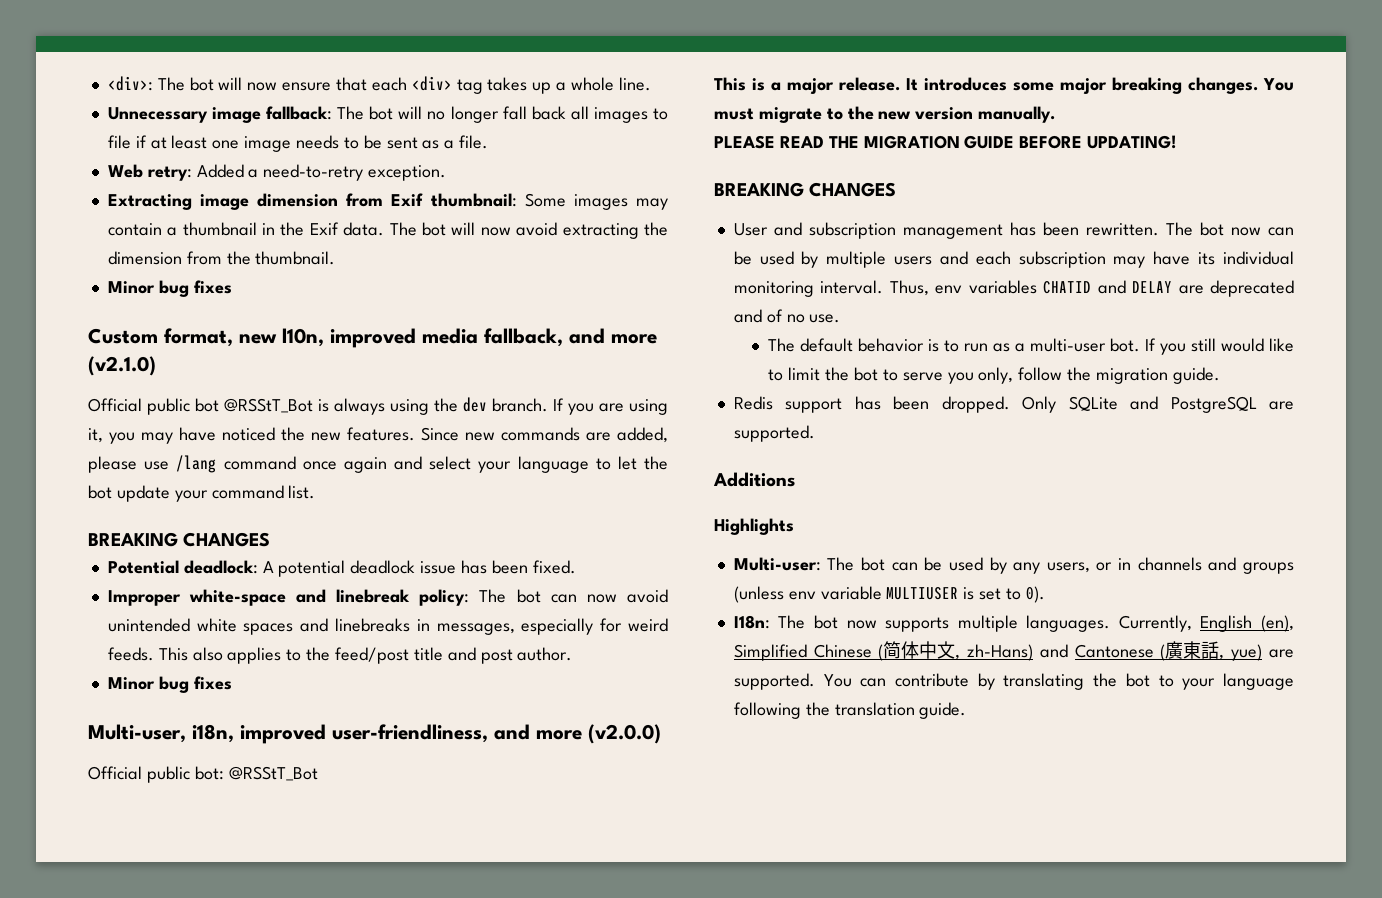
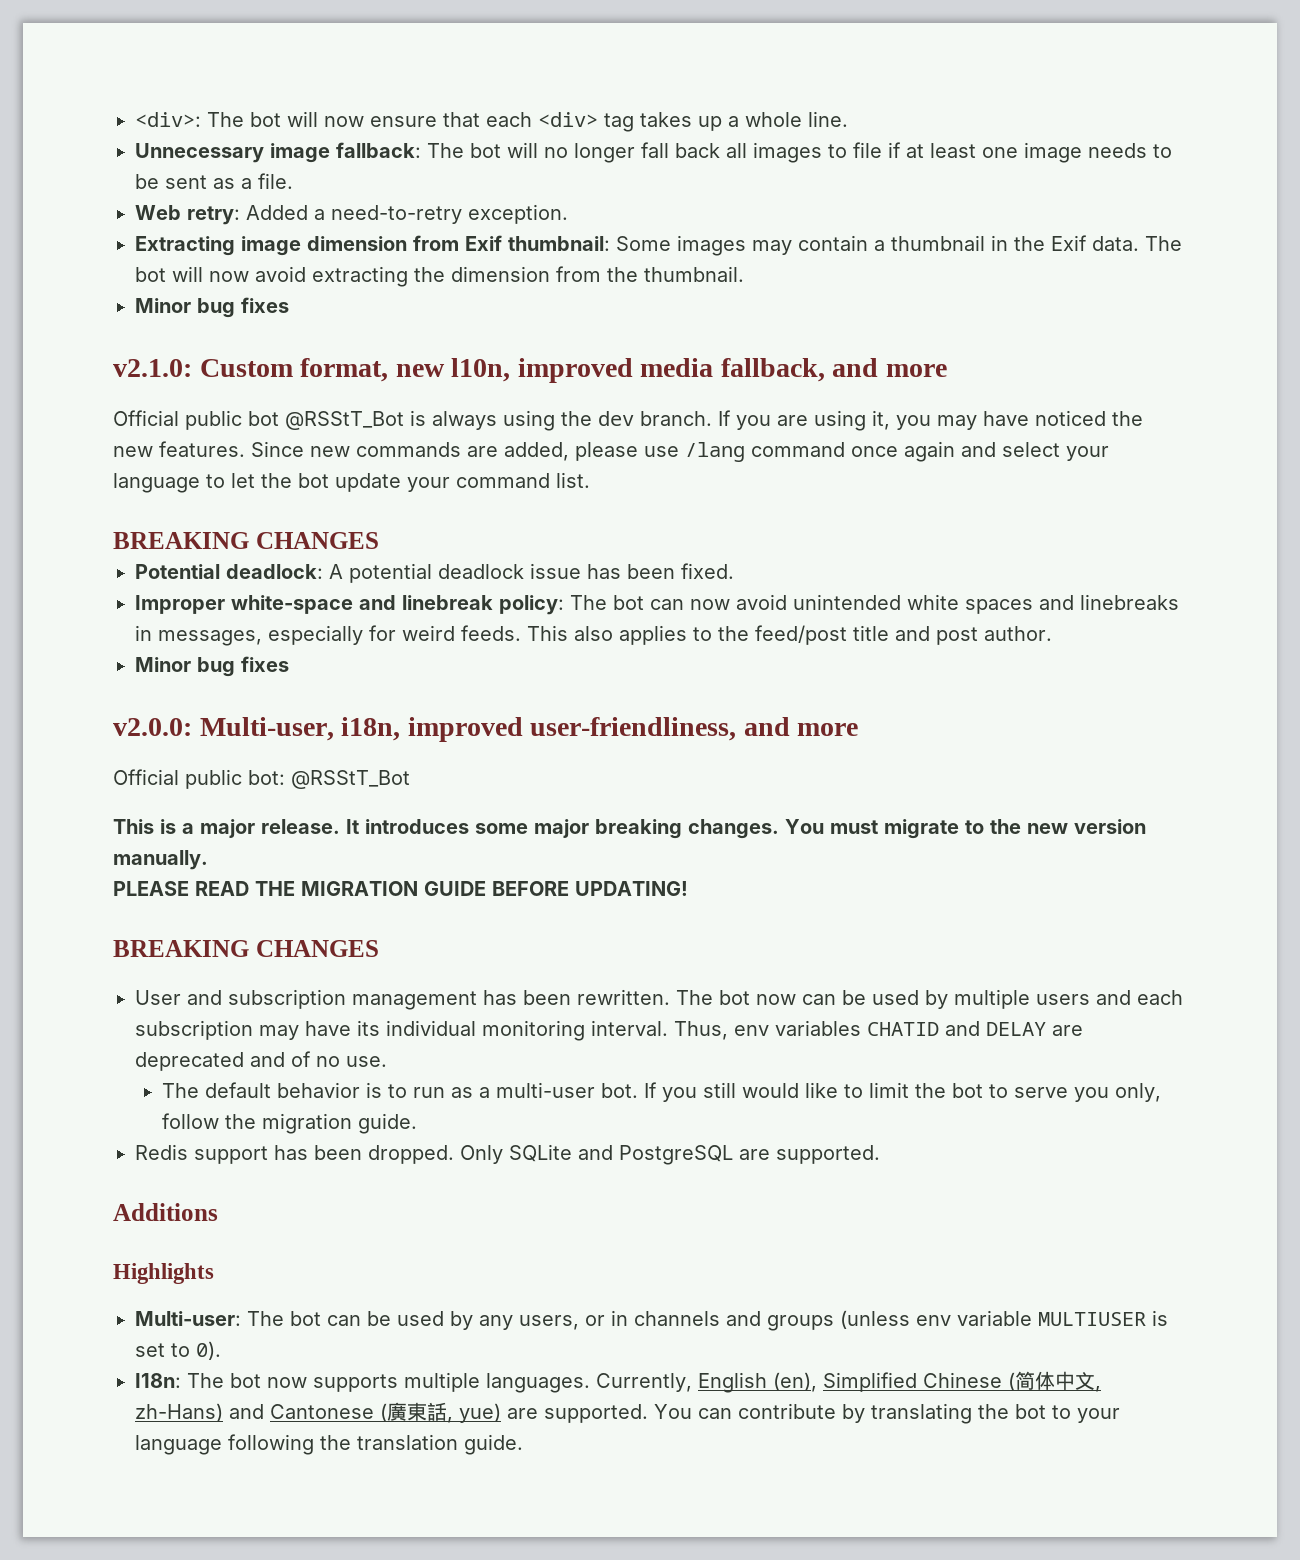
(232, 287) none -> [113,359,192,377] v2.1.0:
[88,356,156,376] (v2.1.0) -> (948, 370) none
(232, 683) none -> [113,718,192,736] v2.0.0:
[588,724,661,744] (v2.0.0) -> (859, 729) none

